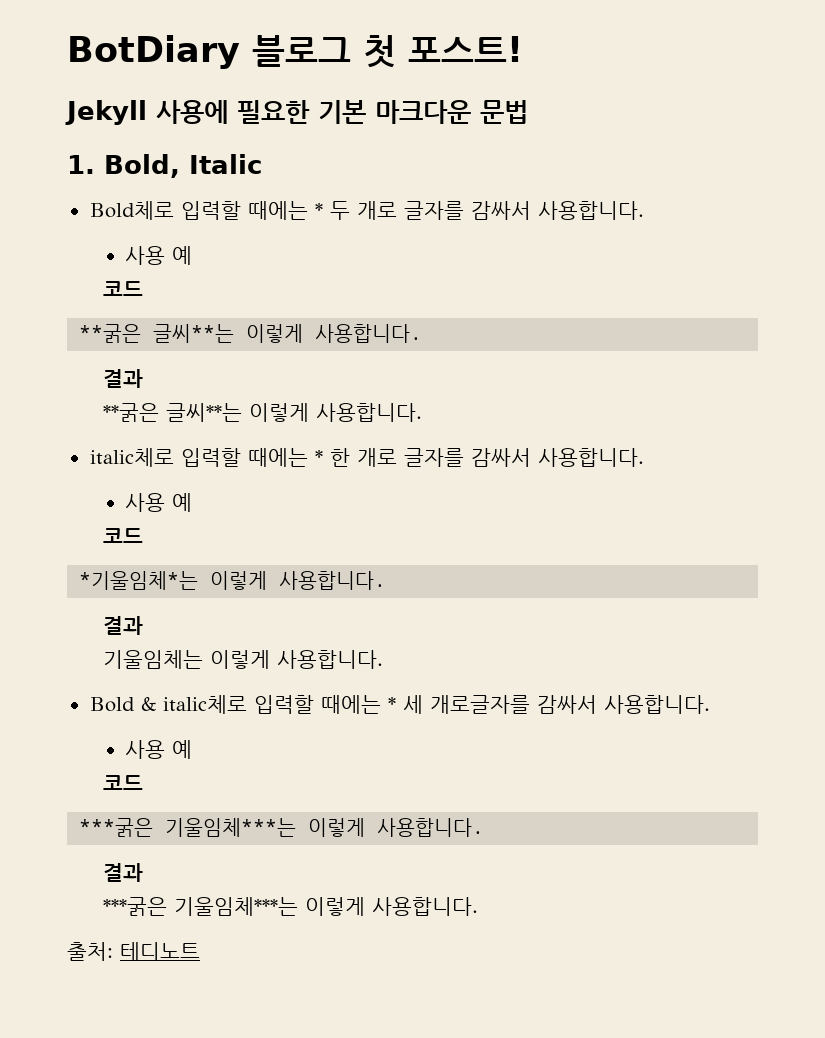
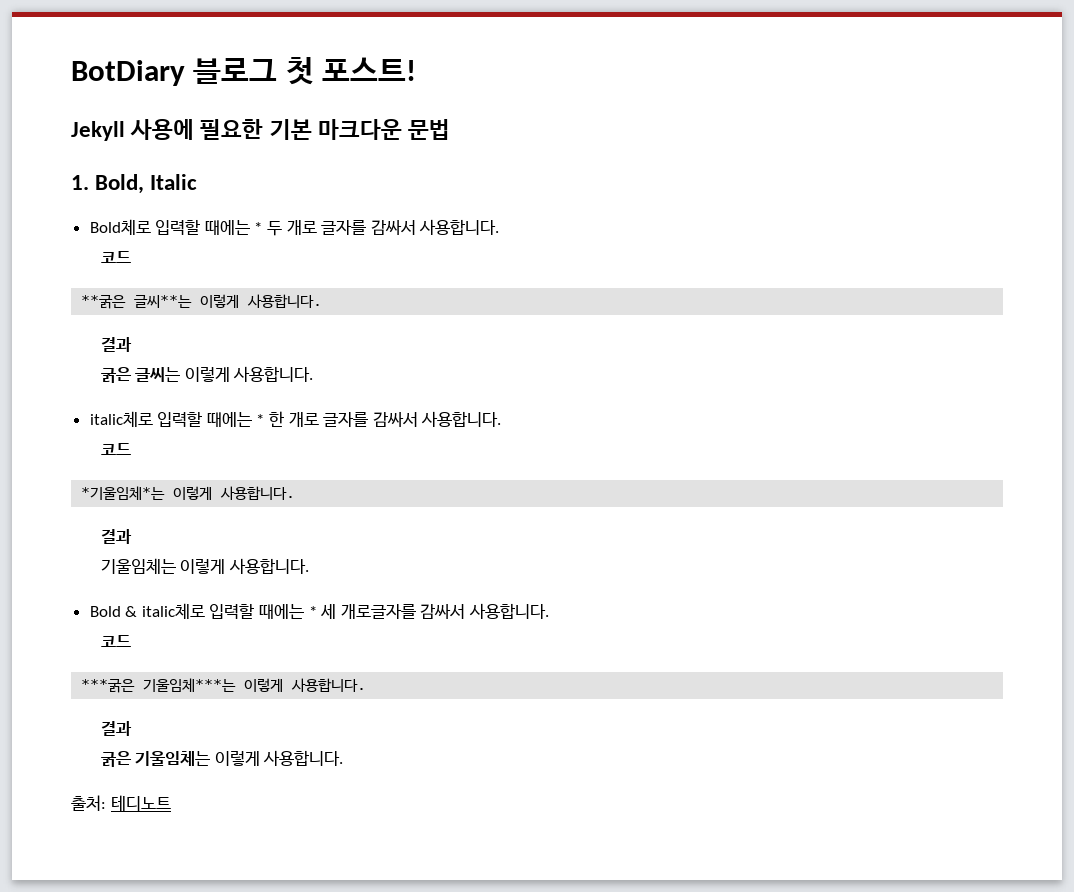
[125,246,193,265] // 사용 예 -> (500, 227) none
[102,403,242,422] **굵은 글씨**는 -> [100,367,181,383] 굵은 글씨는
[125,493,193,512] // 사용 예 -> (502, 419) none
[125,740,193,759] // 사용 예 -> (550, 611) none
[102,897,298,916] ***굵은 기울임체***는 -> [100,751,211,767] 굵은 기울임체는

